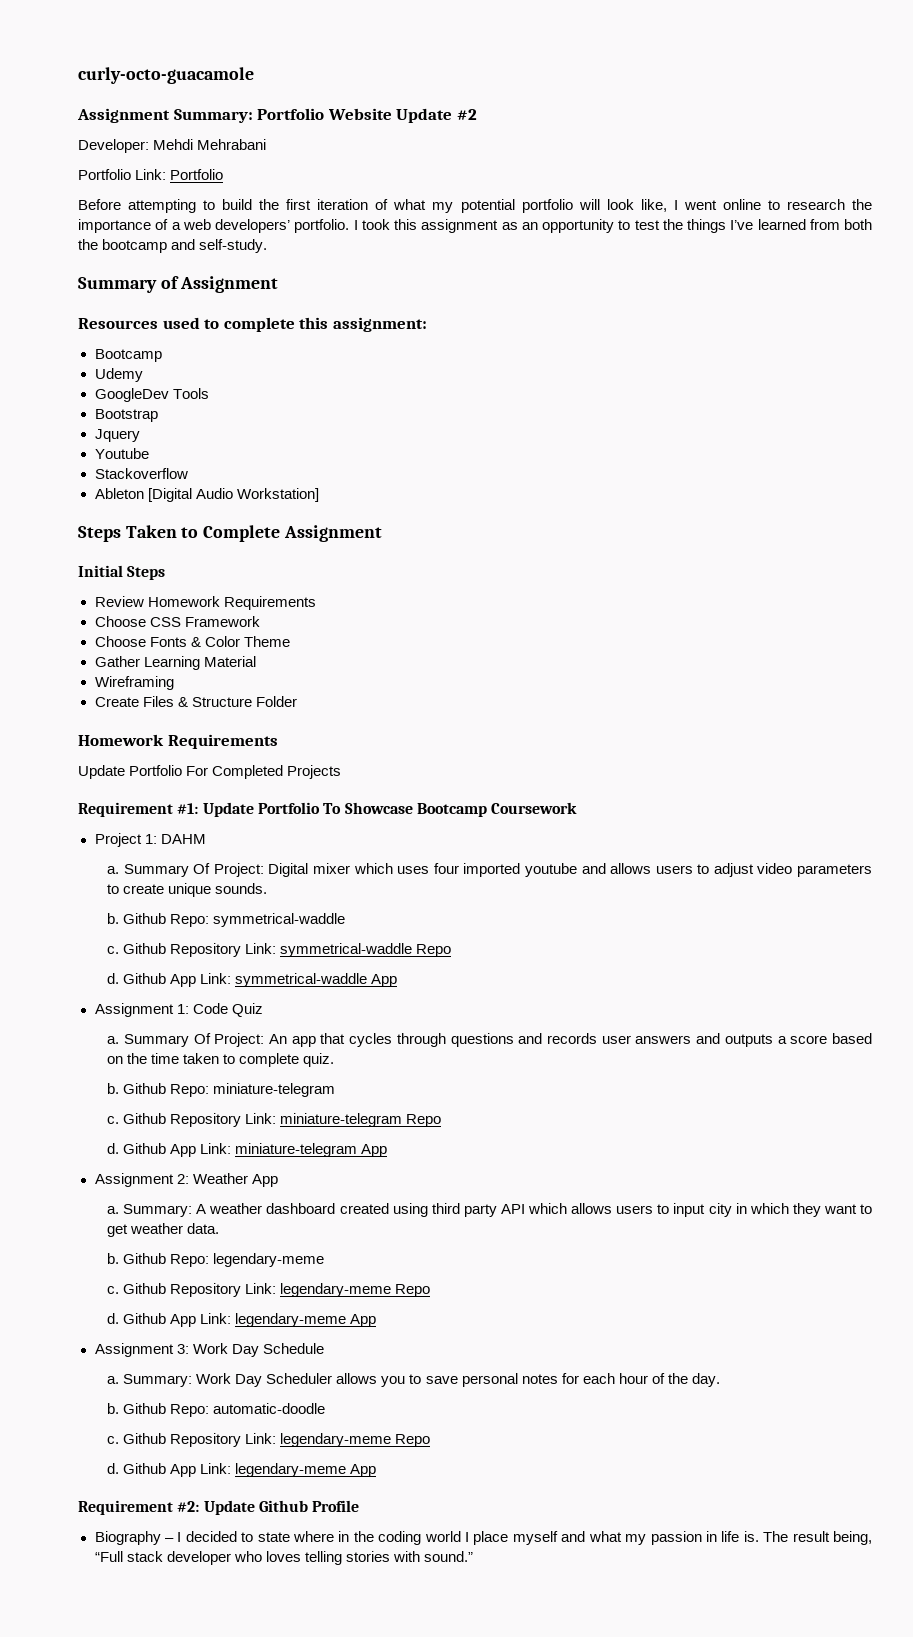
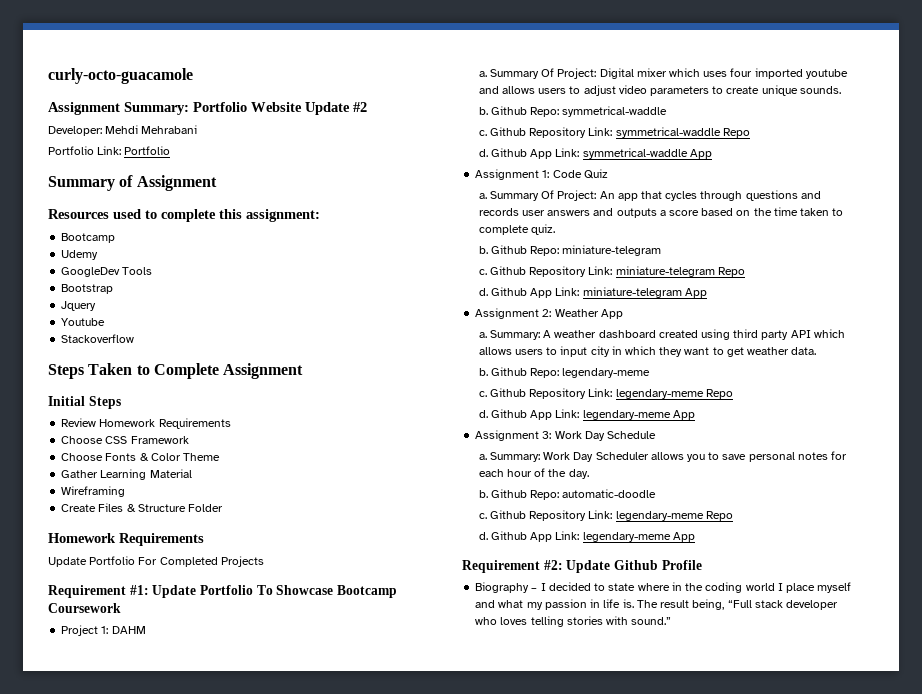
[78,199,872,213] [78,219,872,233] [78,239,268,253] // Before attempting to build the first iteration of what my potential portfolio will look like, I went online to research the importance of a web developers’ portfolio. I took this assignment as an opportunity to test the things I’ve learned from both the bootcamp and self-study. -> (171, 150) none
[94,488,319,502] // Ableton [Digital Audio Workstation] -> (135, 338) none

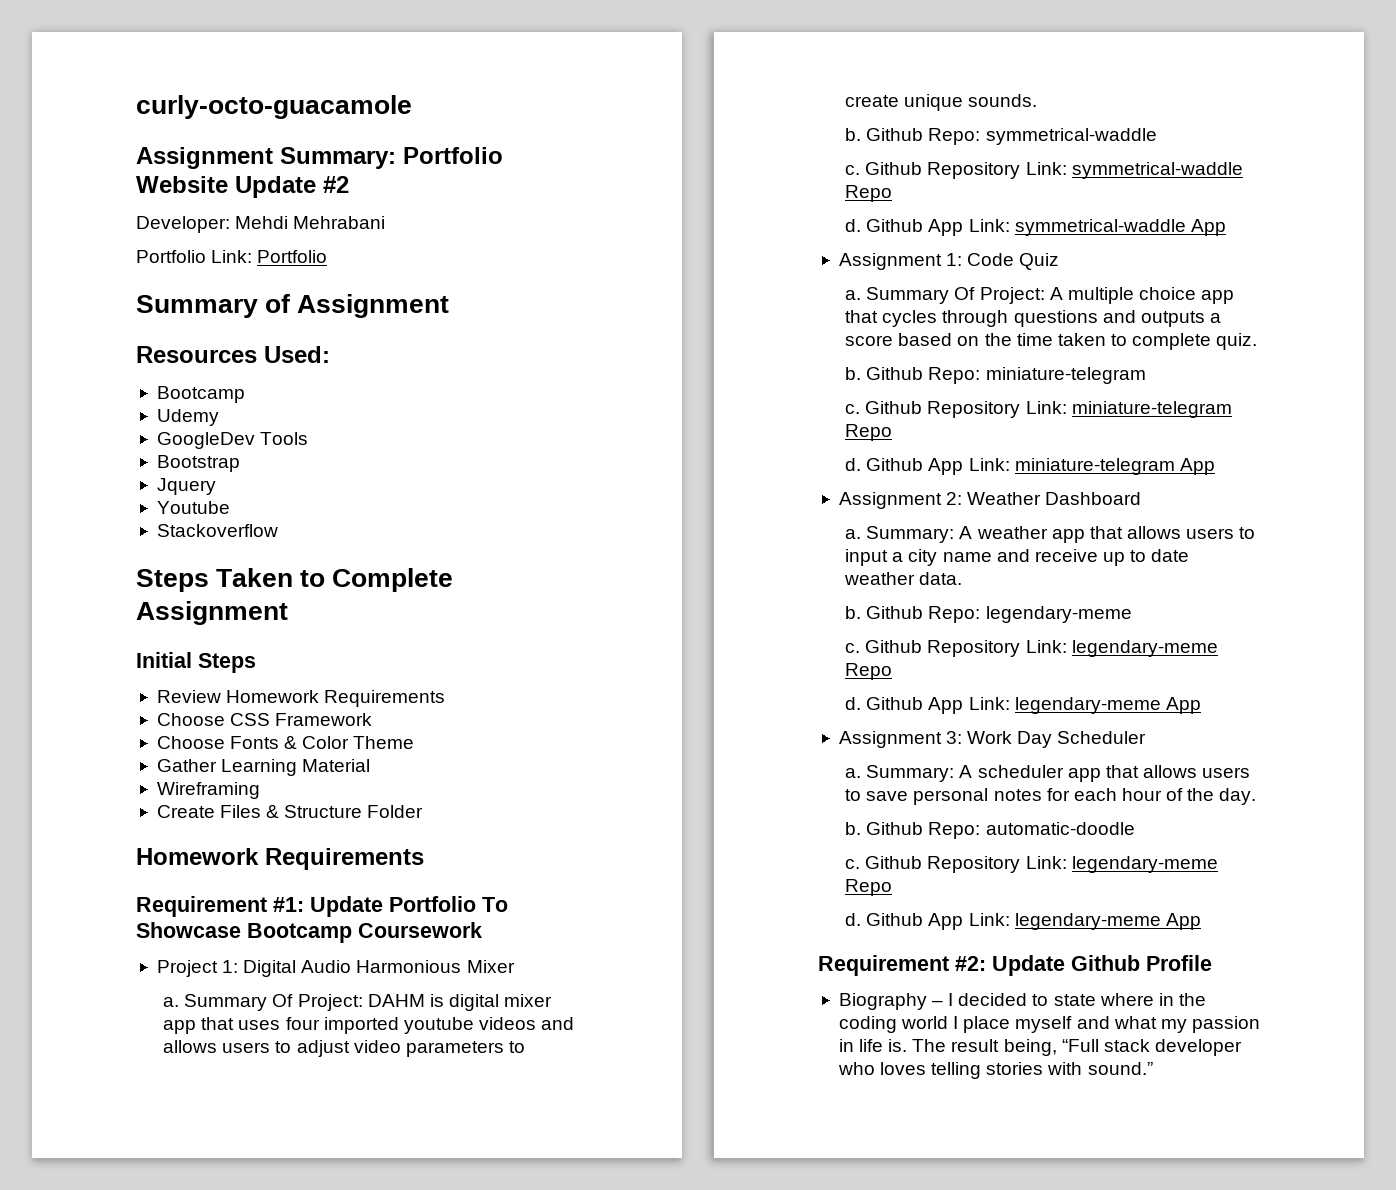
[113,209,320,222] used to complete this assignment: -> [264,346,330,363] Used:
[48,556,264,567] // Update Portfolio For Completed Projects -> (424, 859) none
[111,626,146,634] [478,68,701,79] DAHM // a. Summary Of Project: Digital mixer which -> [243,960,515,977] [163,994,553,1011] [163,1017,235,1034] Digital Audio Harmonious Mixer // a. Summary Of Project: DAHM is digital mixer app that
(848, 74) none -> [479,1017,537,1030] videos
[599,191,615,199] An -> [1049,287,1197,304] A multiple choice
[478,208,614,216] records user answers and -> (1136, 316) none
[600,309,623,319] App -> [1045,492,1142,505] Dashboard
[598,329,845,340] [478,346,744,357] dashboard created using third party API which allows users to input city in which they want to get -> [1051,526,1256,543] [845,549,1190,566] app that allows users to input a city name and receive up to date
[607,431,657,439] [478,452,706,462] Schedule // a. Summary: Work Day Scheduler allows you -> [1057,731,1147,744] [845,765,1251,782] Scheduler // a. Summary: A scheduler app that allows users

